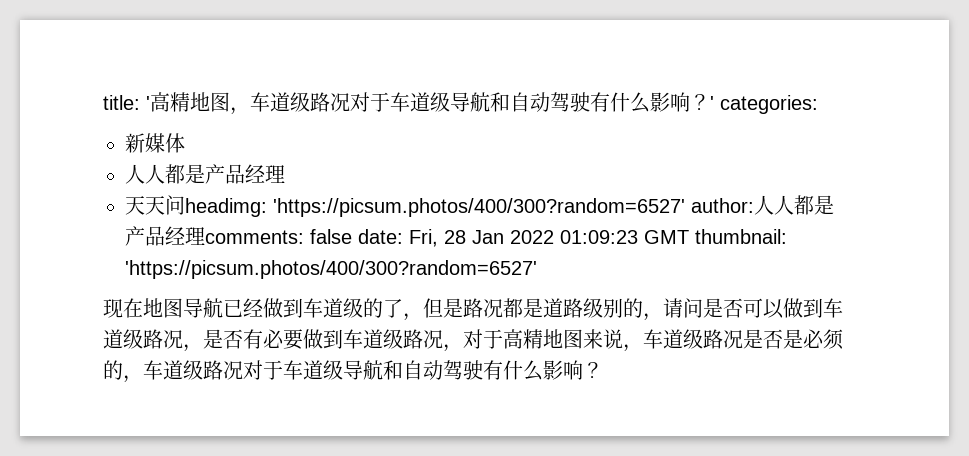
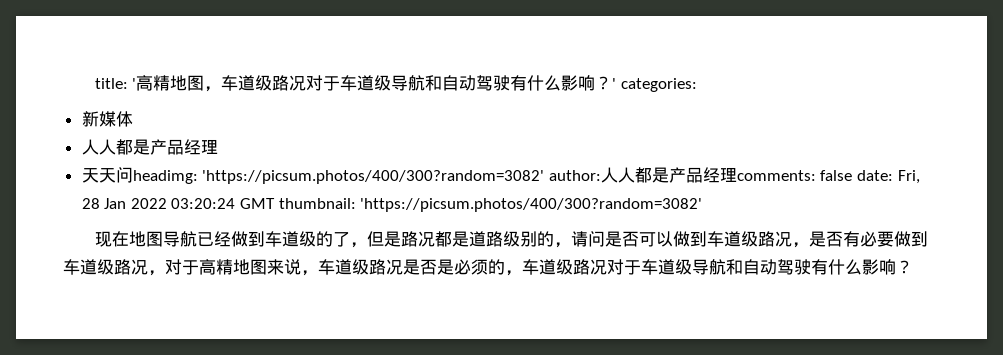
[273,198,685,217] 'https://picsum.photos/400/300?random=6527' -> [202,170,545,184] 'https://picsum.photos/400/300?random=3082'
[560,230,638,244] 01:09:23 -> [171,198,236,209] 03:20:24
[125,260,537,279] 'https://picsum.photos/400/300?random=6527' -> [360,198,703,212] 'https://picsum.photos/400/300?random=3082'

